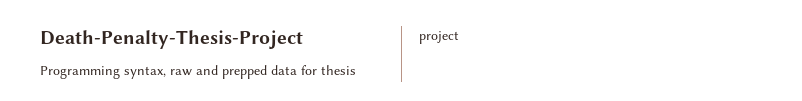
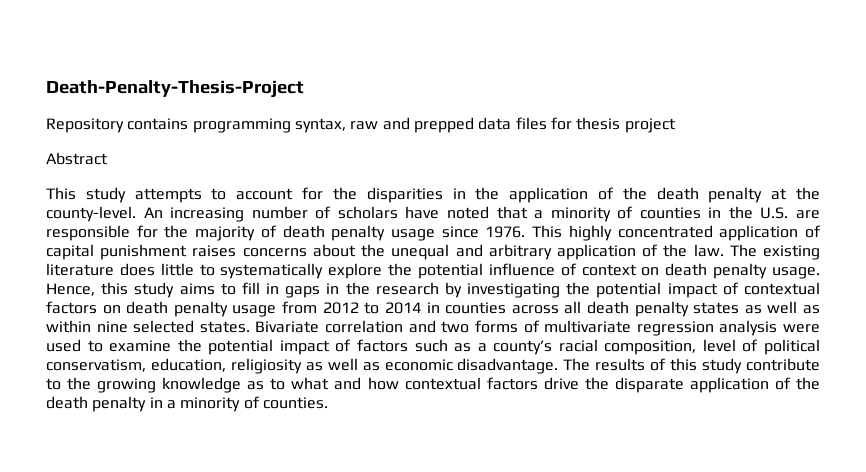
[40,66,120,79] Programming -> [46,118,291,133] Repository contains programming
(297, 70) none -> [515,117,547,130] files
(459, 37) none -> [46,152,108,165] [46,187,820,203] [46,206,820,222] [46,225,821,241] [46,244,820,260] [46,263,821,279] [46,282,820,298] [46,301,820,317] [46,320,821,336] [46,339,820,355] [46,358,820,374] [46,377,820,393] [46,396,328,412] // Abstract // This study attempts to account for the disparities in the application of the death penalty at the county-level. An increasing number of scholars have noted that a minority of counties in the U.S. are responsible for the majority of death penalty usage since 1976. This highly concentrated application of capital punishment raises concerns about the unequal and arbitrary application of the law. The existing literature does little to systematically explore the potential influence of context on death penalty usage. Hence, this study aims to fill in gaps in the research by investigating the potential impact of contextual factors on death penalty usage from 2012 to 2014 in counties across all death penalty states as well as within nine selected states. Bivariate correlation and two forms of multivariate regression analysis were used to examine the potential impact of factors such as a county’s racial composition, level of political conservatism, education, religiosity as well as economic disadvantage. The results of this study contribute to the growing knowledge as to what and how contextual factors drive the disparate application of the death penalty in a minority of counties.

